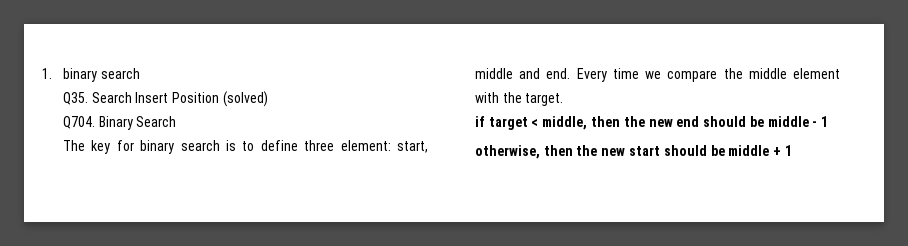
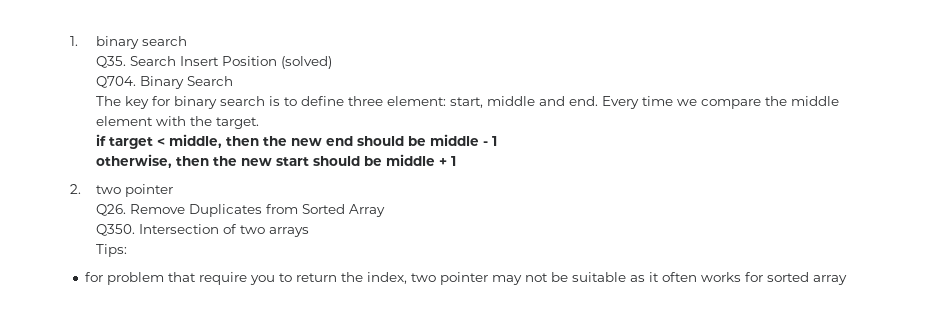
(792, 150) none -> [70,184,174,197] [96,204,386,217] [96,224,310,237] [96,244,128,257] [84,272,847,285] // 2. two pointer // Q26. Remove Duplicates from Sorted Array // Q350. Intersection of two arrays // Tips: // for problem that require you to return the index, two pointer may not be suitable as it often works for sorted array

